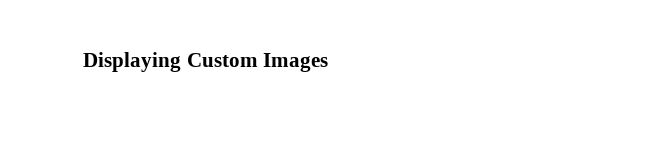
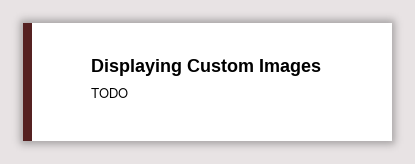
(329, 62) none -> [91,88,128,98] // TODO

